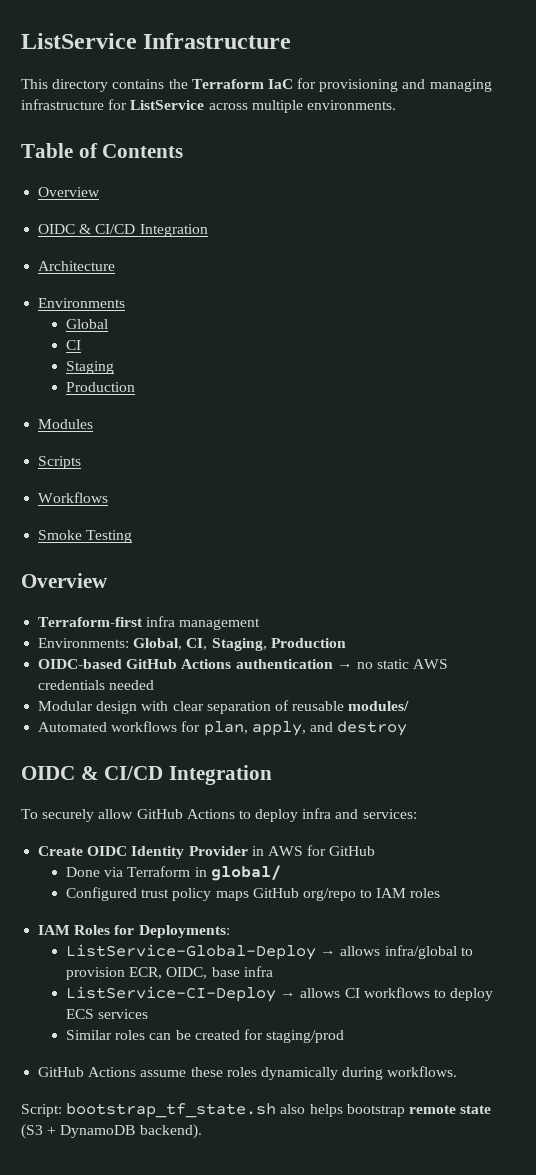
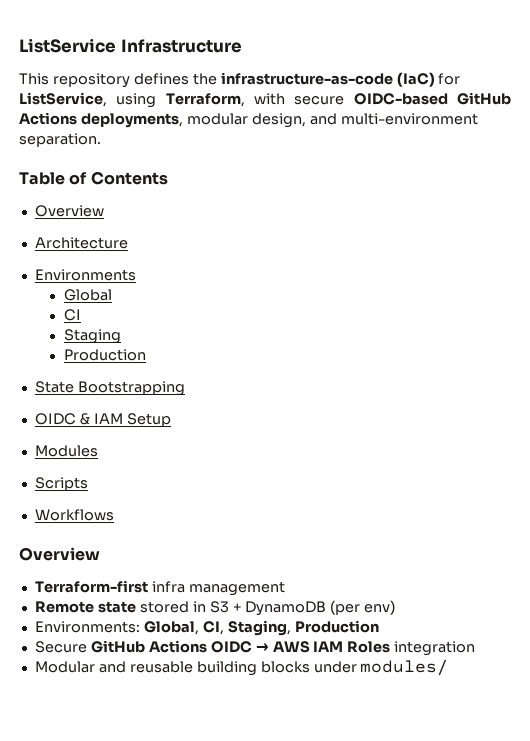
[52,78,492,92] [21,99,396,113] directory contains the Terraform IaC for provisioning and managing infrastructure for ListService across multiple environments. -> [52,72,461,88] [19,92,511,108] [19,112,478,128] [19,133,101,147] repository defines the infrastructure-as-code (IaC) for ListService, using Terraform, with secure OIDC-based GitHub Actions deployments, modular design, and multi-environment separation.
[38,224,208,237] // OIDC & CI/CD Integration -> (104, 211) none
(135, 387) none -> [34,381,185,396] [34,413,171,427] // State Bootstrapping // OIDC & IAM Setup
[38,530,133,543] // Smoke Testing -> (114, 515) none
(261, 624) none -> [34,600,396,616] // Remote state stored in S3 + DynamoDB (per env)
[38,659,449,669] [38,680,155,690] [38,700,410,714] [38,721,408,736] [21,765,273,785] [21,808,417,822] [38,845,376,859] [65,865,281,881] [65,887,441,901] [38,925,230,938] [65,944,473,960] [65,966,273,980] [65,986,494,1002] [65,1009,149,1019] [65,1029,345,1043] [38,1066,458,1080] [21,1103,492,1118] [21,1124,202,1139] OIDC-based GitHub Actions authentication → no static AWS credentials needed // Modular design with clear separation of reusable modules/ // Automated workflows for plan, apply, and destroy // OIDC & CI/CD Integration // To securely allow GitHub Actions to deploy infra and services: // Create OIDC Identity Provider in AWS for GitHub // Done via Terraform in global/ // Configured trust policy maps GitHub org/repo to IAM roles // IAM Roles for Deployments: // ListService-Global-Deploy → allows infra/global to provision ECR, OIDC, base infra // ListService-CI-Deploy → allows CI workflows to deploy ECS services // Similar roles can be created for staging/prod // GitHub Actions assume these roles dynamically during workflows. // Script: bootstrap_tf_state.sh also helps bootstrap remote state (S3 + DynamoDB backend). -> [34,640,476,656] [34,659,449,676] Secure GitHub Actions OIDC → AWS IAM Roles integration // Modular and reusable building blocks under modules/

